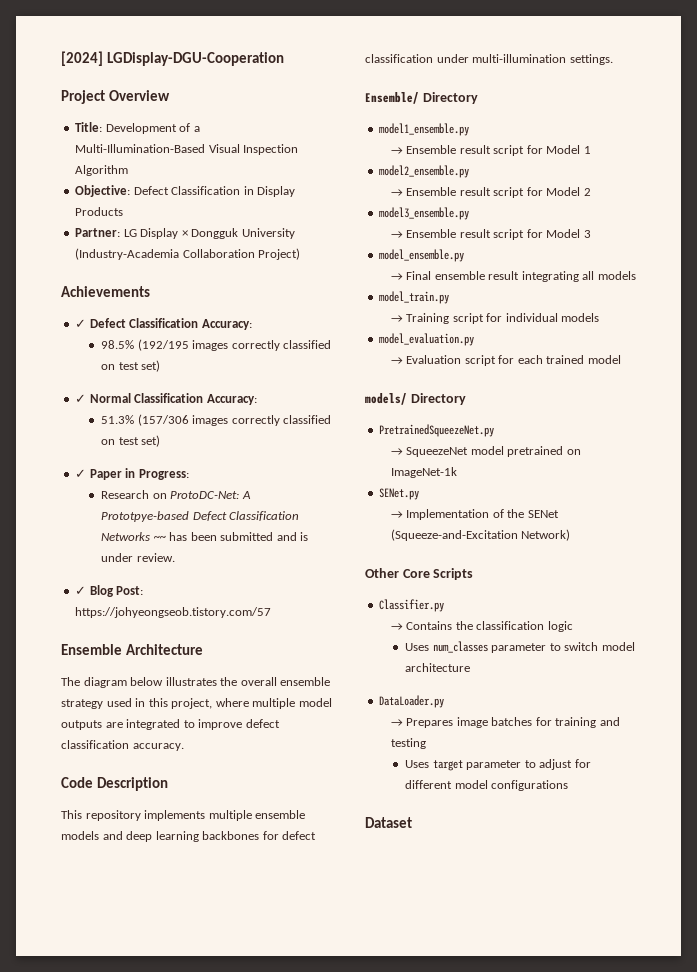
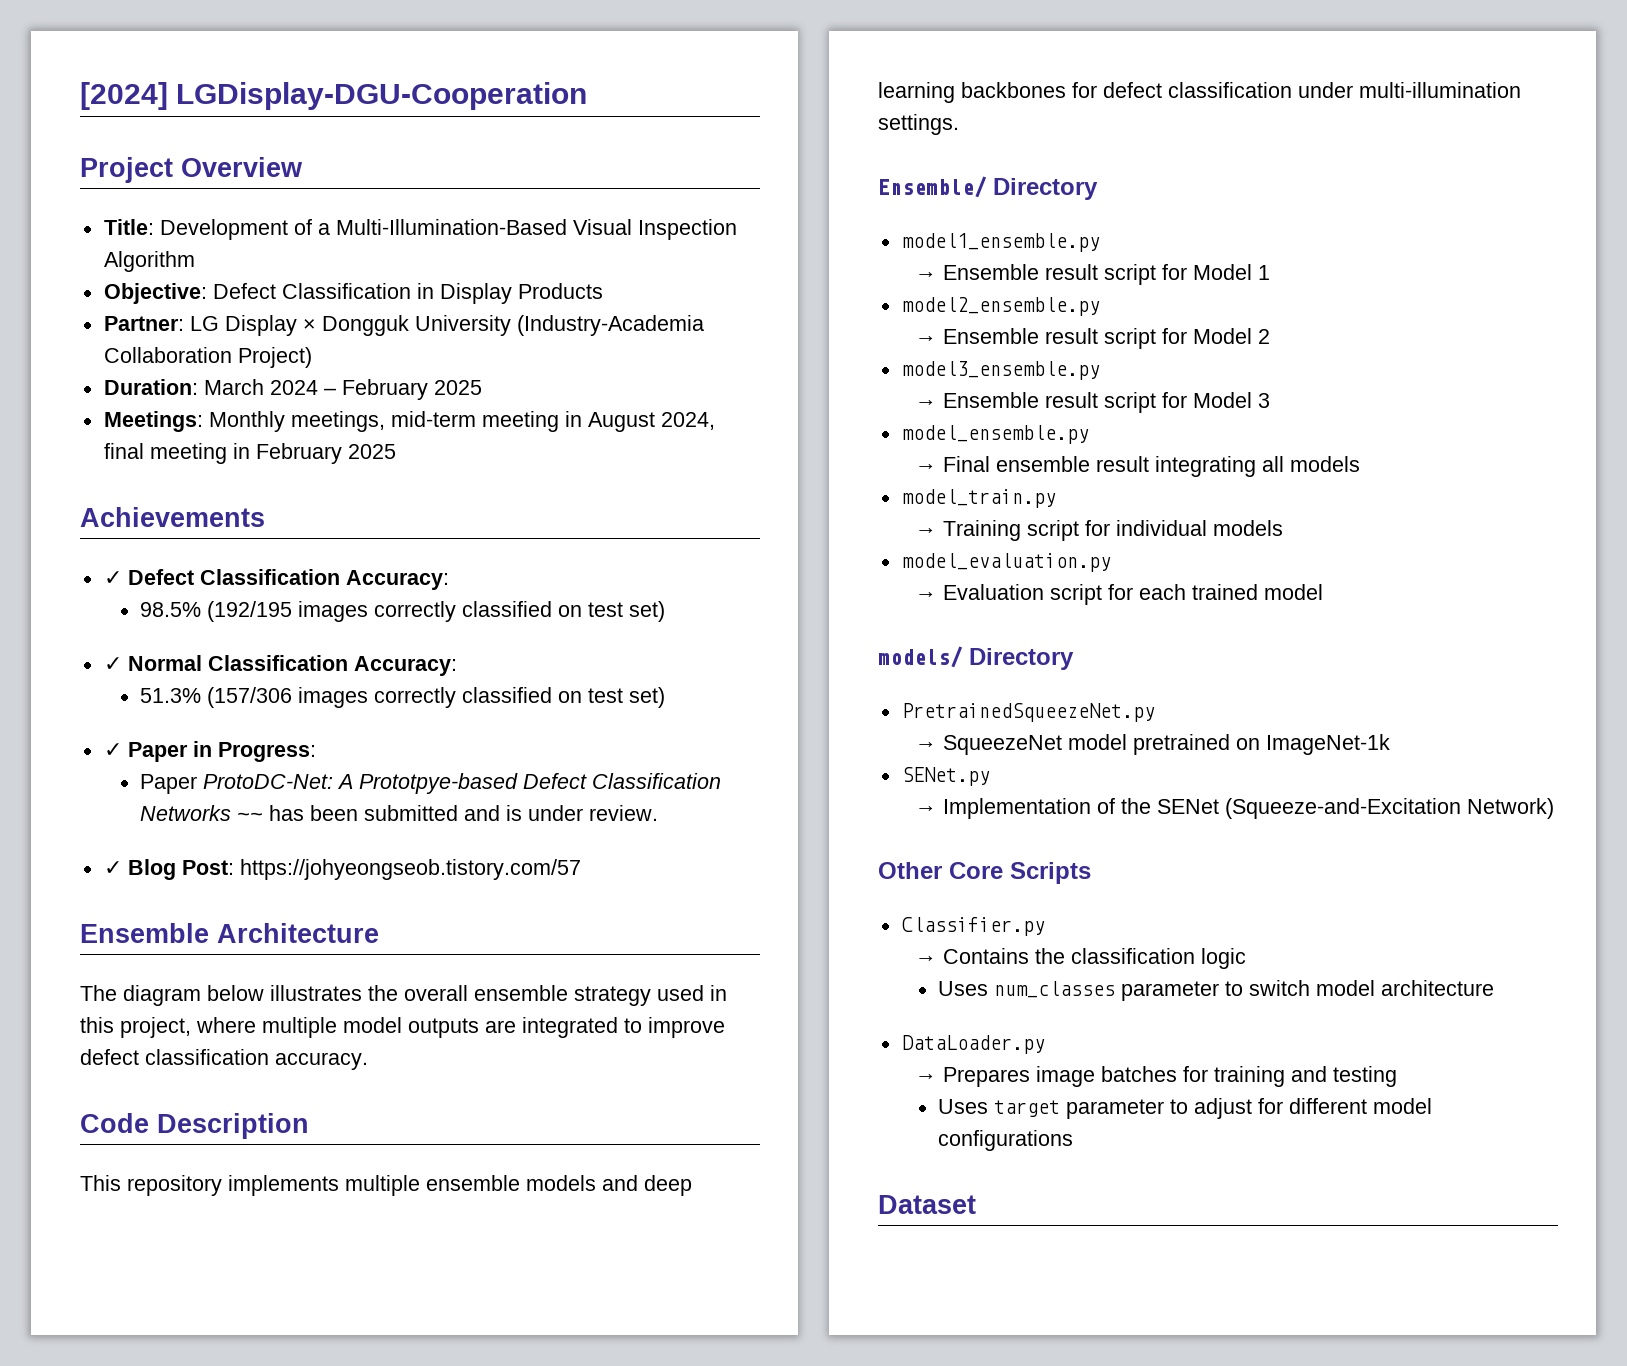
(301, 254) none -> [103,379,482,400] [103,411,715,432] [103,443,396,464] // Duration: March 2024 – February 2025 // Meetings: Monthly meetings, mid-term meeting in August 2024, final meeting in February 2025
[101,490,167,499] Research on -> [140,774,198,794] Paper

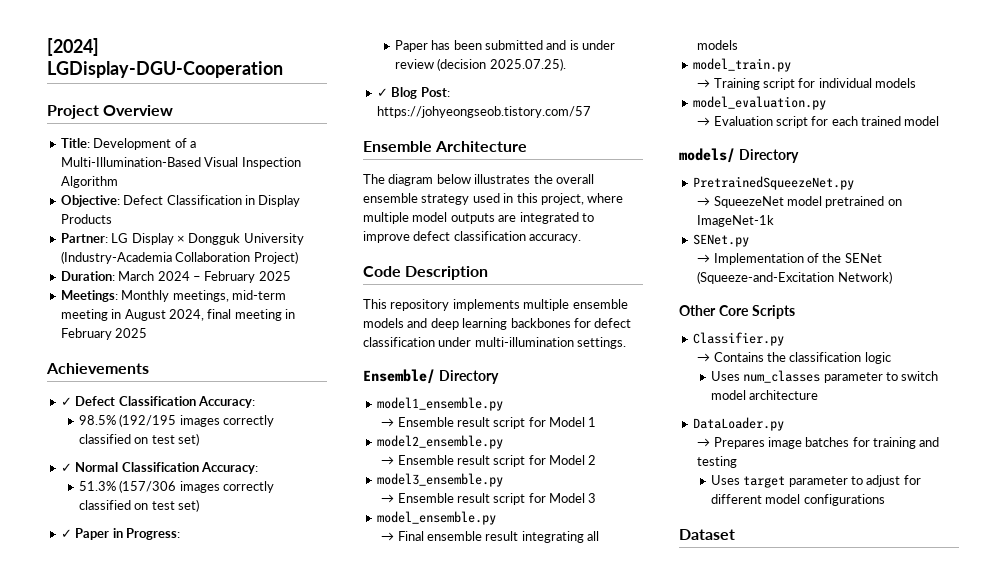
[203,773,722,794] [140,805,264,821] ProtoDC-Net: A Prototpye-based Defect Classification Networks ~~ -> (428, 46) none
[589,805,659,821] review. -> [394,58,566,71] review (decision 2025.07.25).

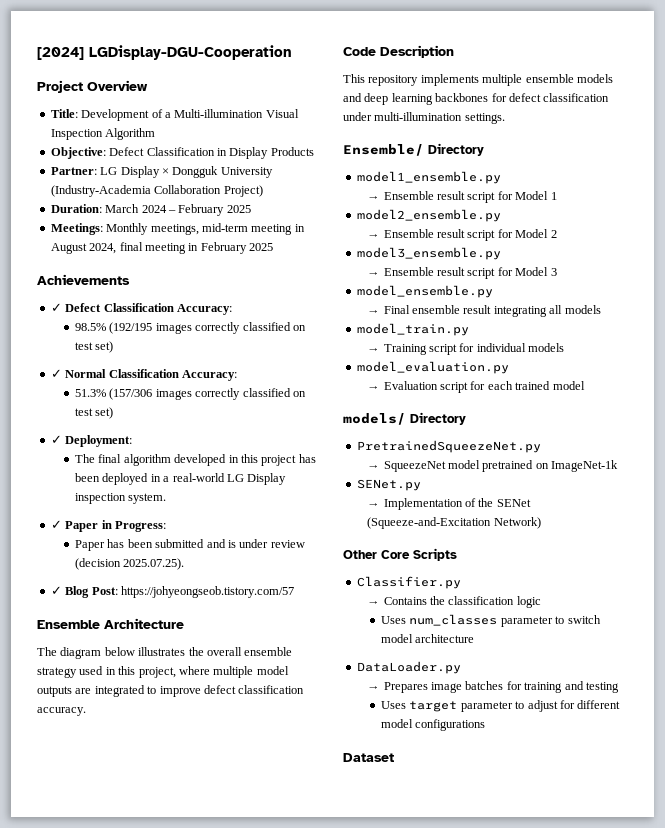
[60,157,201,167] Multi-Illumination-Based -> [174,109,264,118] Multi-illumination
(200, 505) none -> [50,435,133,447] [75,454,316,466] [75,473,287,485] [75,493,167,504] // ✓ Deployment: // The final algorithm developed in this project has been deployed in a real-world LG Display inspection system.

